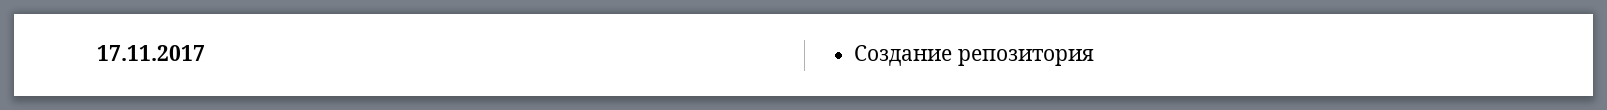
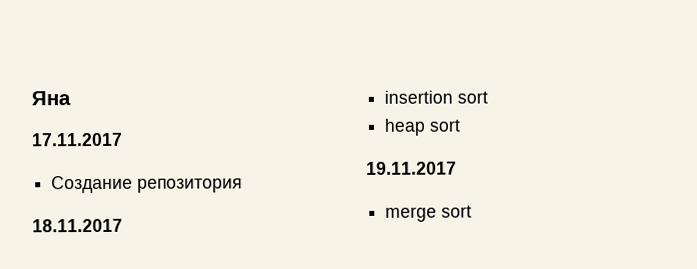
(97, 53) none -> [31,91,71,106] Яна //
(1094, 57) none -> [32,218,123,233] [384,90,489,104] [384,118,461,136] [366,161,457,175] [385,205,473,222] // 18.11.2017 // insertion sort // heap sort // 19.11.2017 // merge sort

